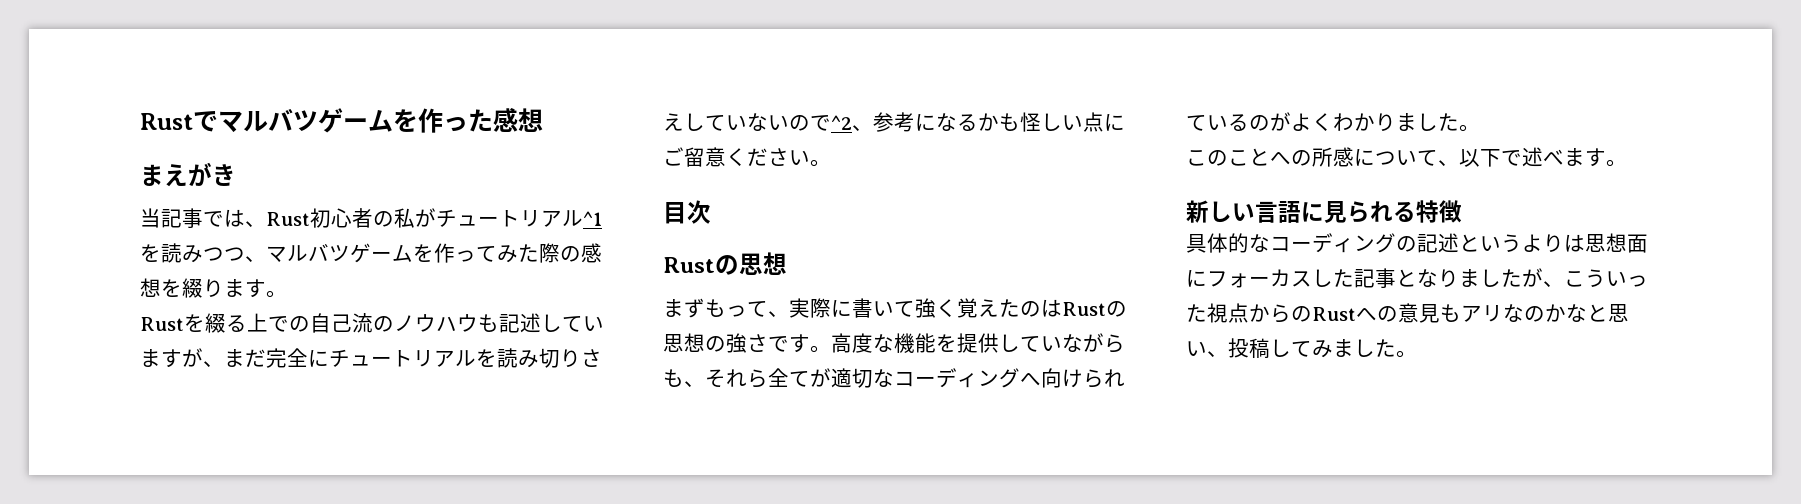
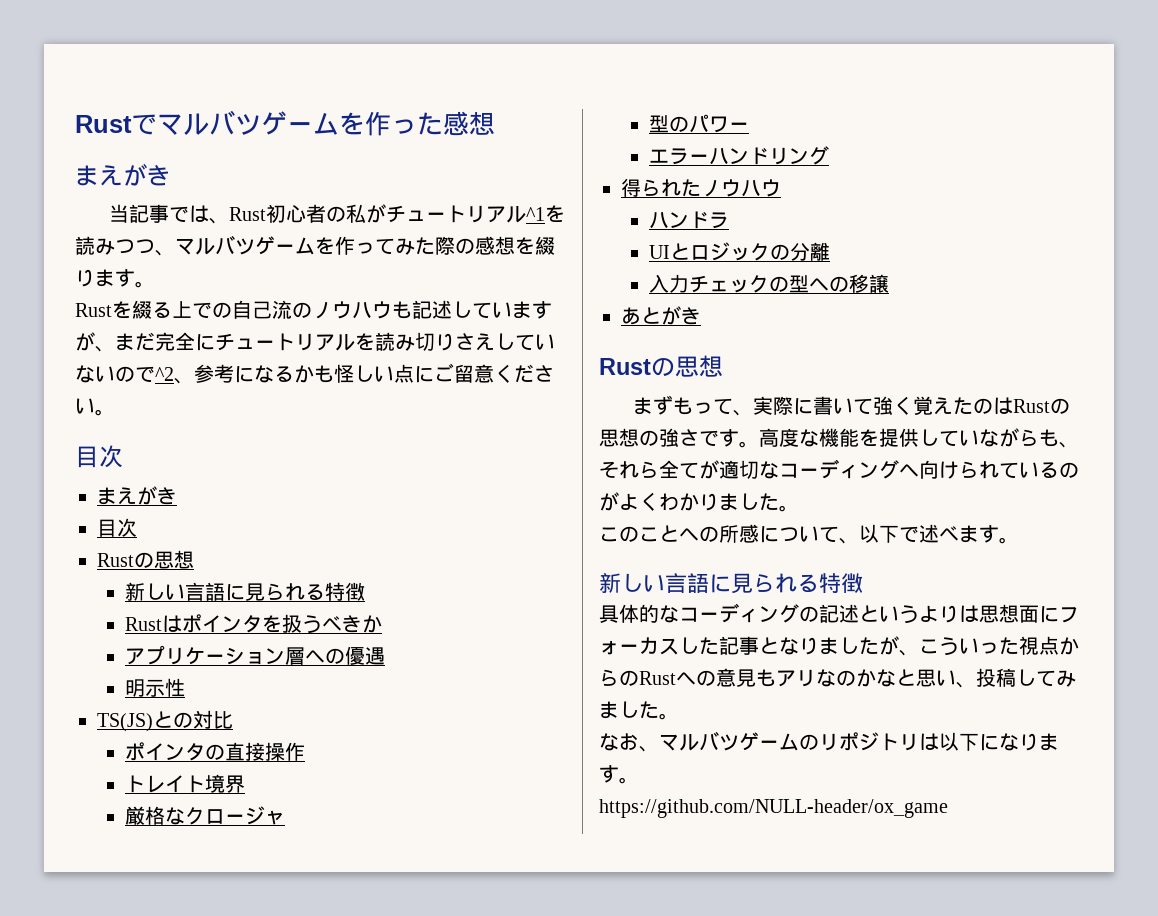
(711, 212) none -> [97,486,177,505] [97,518,137,537] [97,550,194,569] [125,582,366,601] [125,614,383,634] [125,645,386,665] [125,678,186,697] [97,710,233,732] [125,742,306,761] [125,774,246,793] [125,806,286,825] [649,114,750,133] [649,146,830,165] [621,178,781,197] [649,211,730,229] [649,242,831,261] [649,274,890,293] [621,306,701,325] // まえがき // 目次 // Rustの思想 // 新しい言語に見られる特徴 // Rustはポインタを扱うべきか // アプリケーション層への優遇 // 明示性 // TS(JS)との対比 // ポインタの直接操作 // トレイト境界 // 厳格なクロージャ // 型のパワー // エラーハンドリング // 得られたノウハウ // ハンドラ // UIとロジックの分離 // 入力チェックの型への移譲 // あとがき
(1417, 354) none -> [599,731,1059,752] [599,765,639,784] [599,799,948,818] // なお、マルバツゲームのリポジトリは以下になります。 // https://github.com/NULL-header/ox_game

